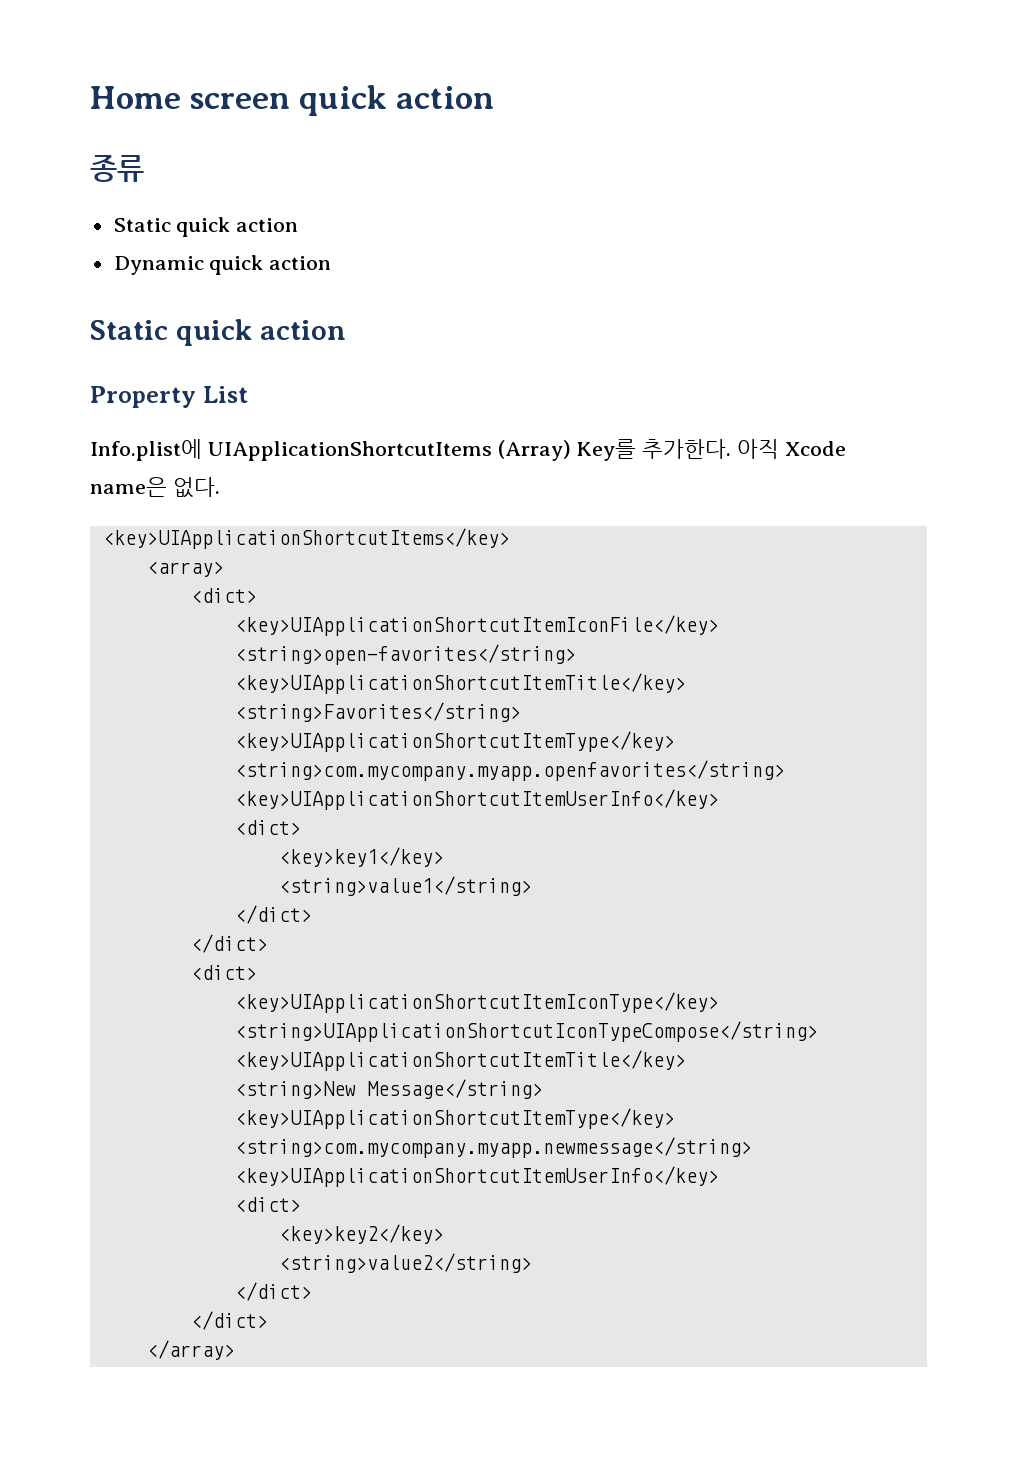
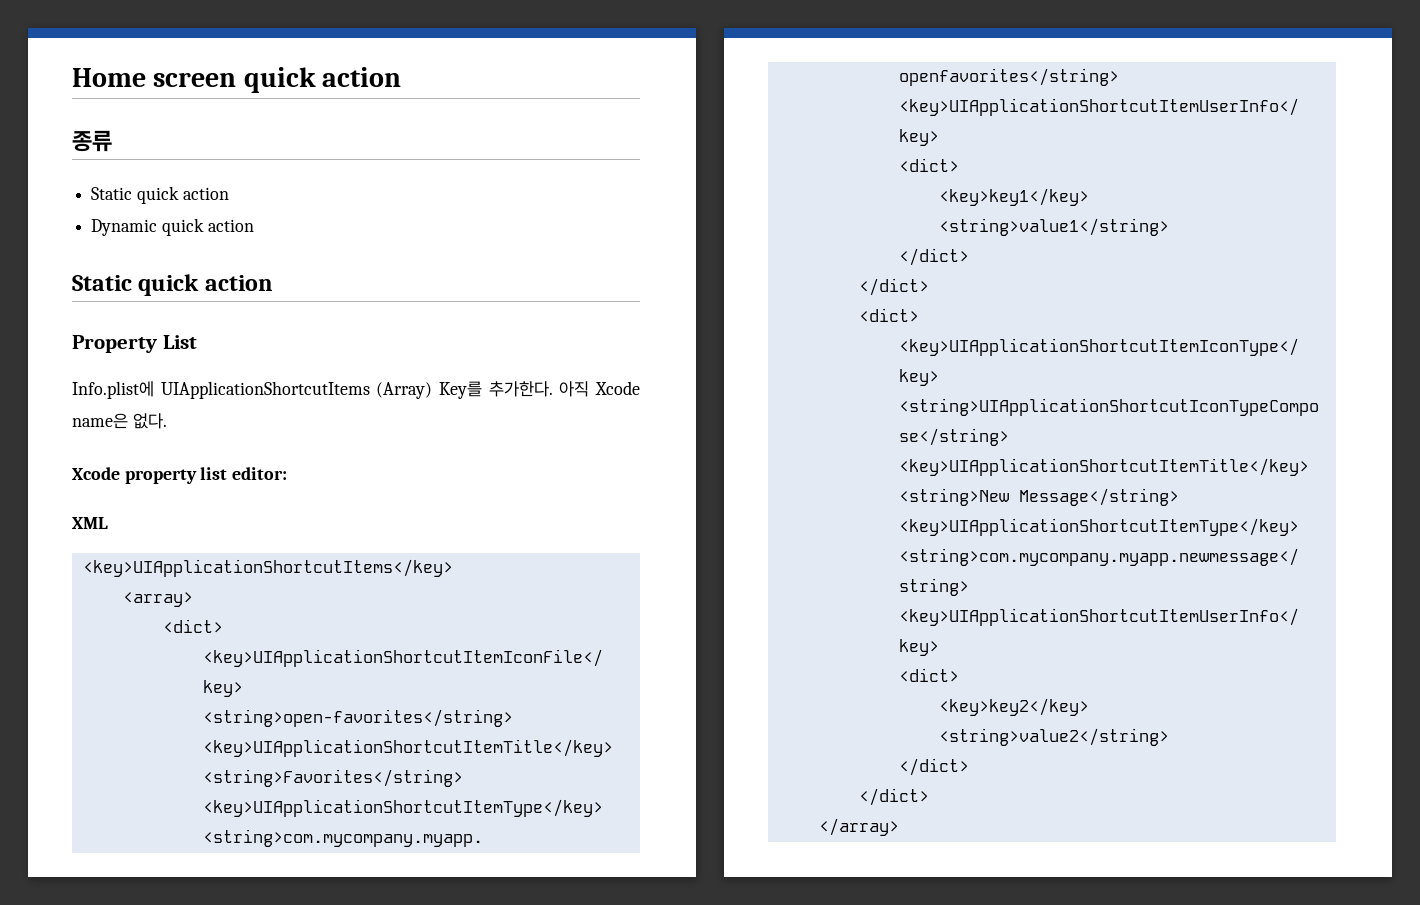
(220, 487) none -> [72,467,288,484] [72,517,108,529] // Xcode property list editor: // XML

